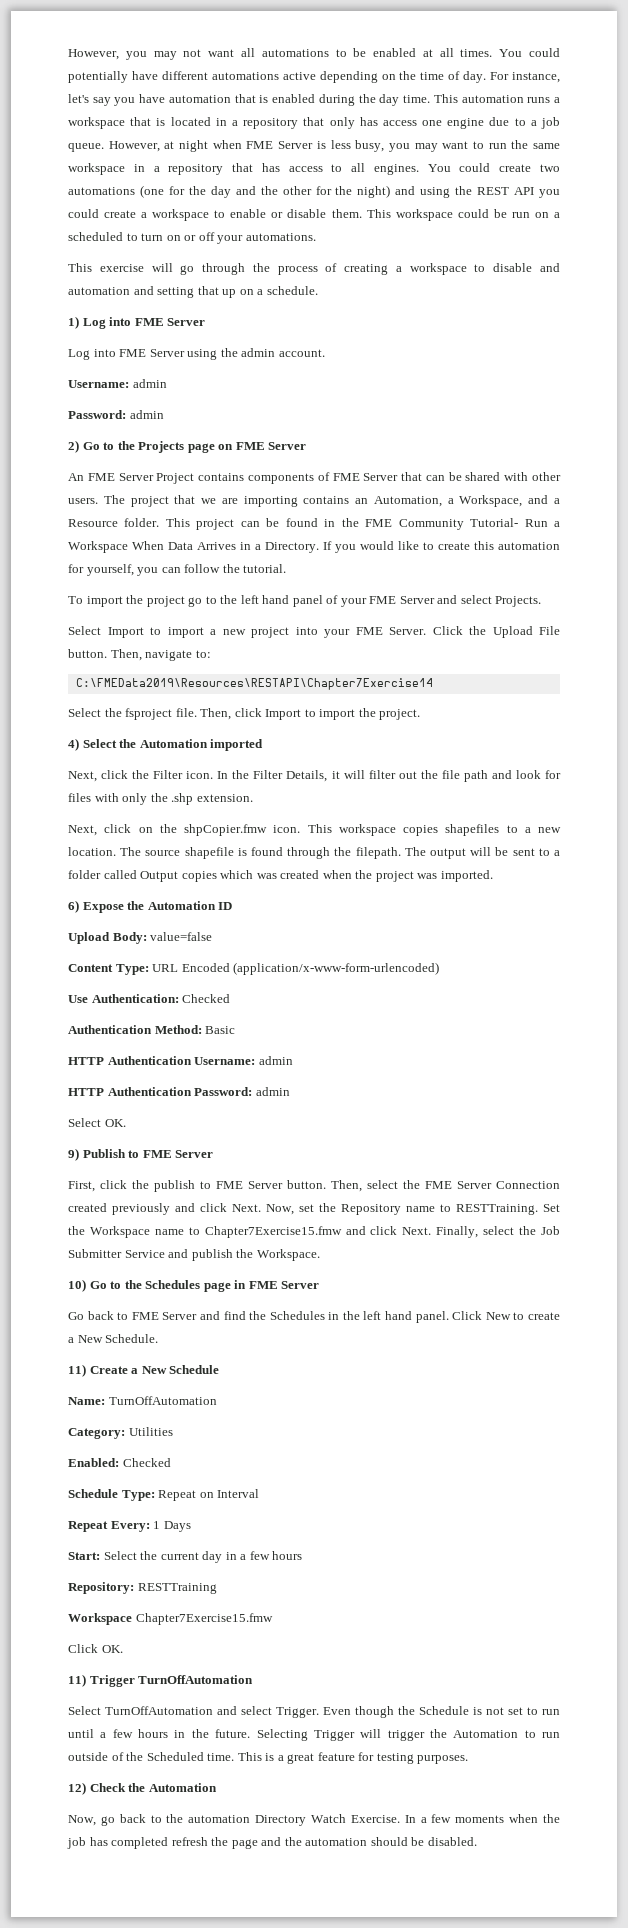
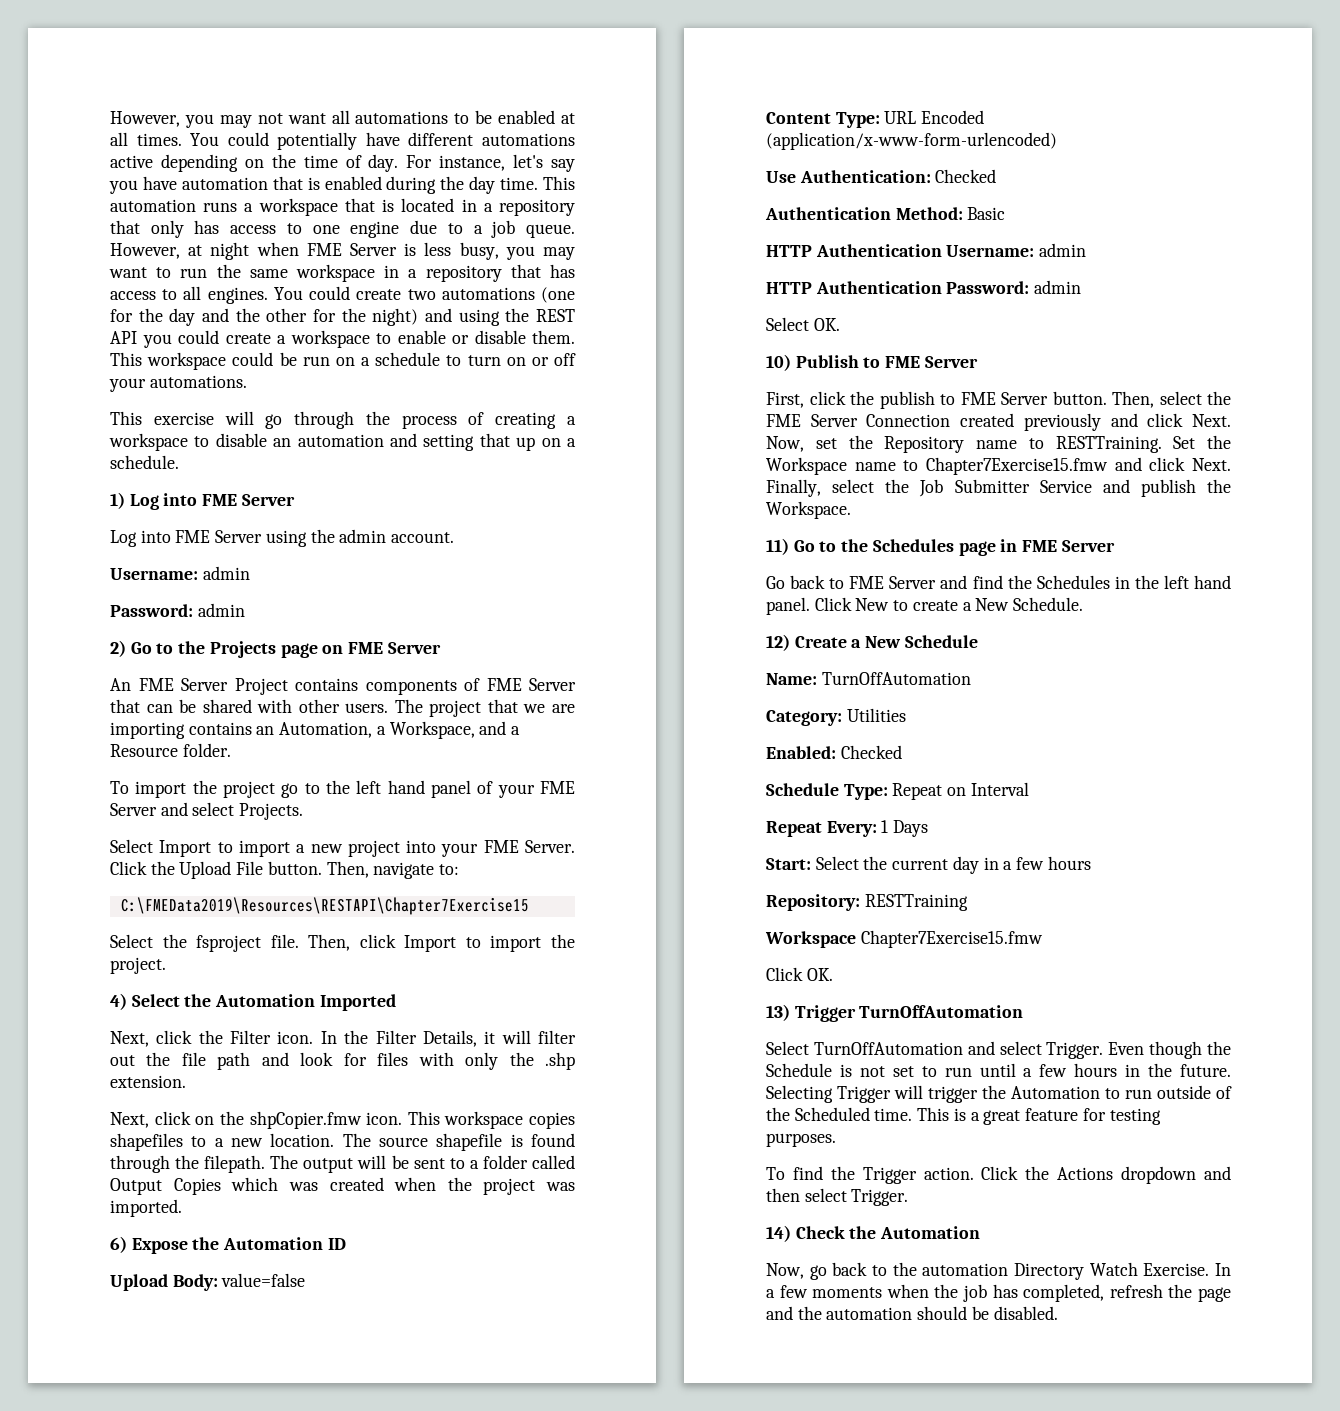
(417, 123) none -> [286,223,302,234] to
[68,232,123,241] scheduled -> [375,352,441,366] schedule
[540,263,560,272] and -> [273,438,292,447] an
[165,518,560,530] [68,541,560,553] [68,564,287,576] This project can be found in the FME Community Tutorial- Run a Workspace When Data Arrives in a Directory. If you would like to create this automation for yourself, you can follow the tutorial. -> (231, 750) none
[75,678,433,690] C:\FMEData2019\Resources\RESTAPI\Chapter7Exercise14 -> [120,897,529,915] C:\FMEData2019\Resources\RESTAPI\Chapter7Exercise15
[210,739,264,751] imported -> [319,994,396,1011] Imported
[181,871,217,882] copies -> [173,1178,221,1195] Copies
[68,1148,79,1161] 9) -> [766,354,791,371] 10)
[68,1279,86,1292] 10) -> [766,538,789,555] 11)
[68,1364,86,1377] 11) -> [766,634,790,651] 12)
[68,1674,86,1687] 11) -> [766,1004,790,1021] 13)
[68,1782,86,1795] 12) -> [766,1166,1231,1184] [766,1188,909,1206] [766,1225,791,1242] To find the Trigger action. Click the Actions dropdown and then select Trigger. // 14)
[111,1837,169,1849] completed -> [1023,1284,1105,1302] completed,

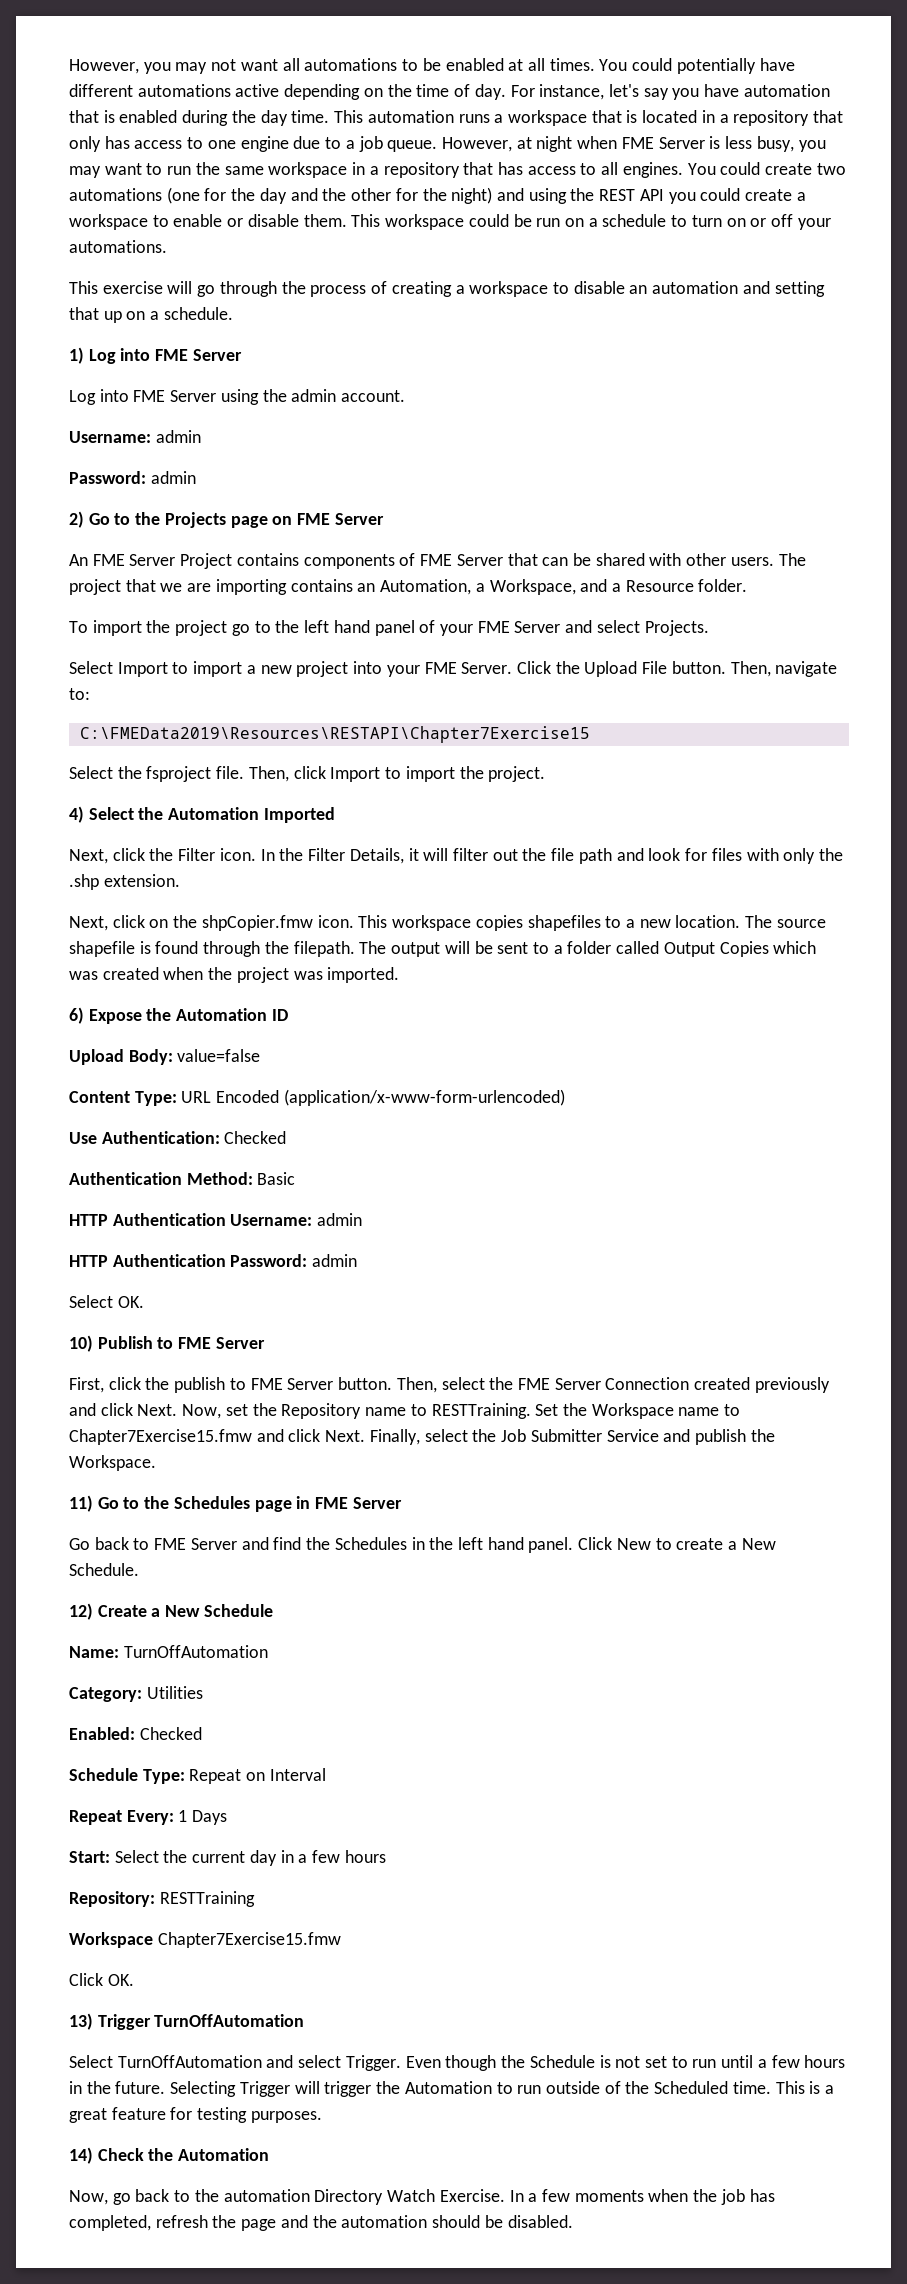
[766,1166,1231,1184] [766,1188,909,1206] // To find the Trigger action. Click the Actions dropdown and then select Trigger. -> (322, 2117) none

